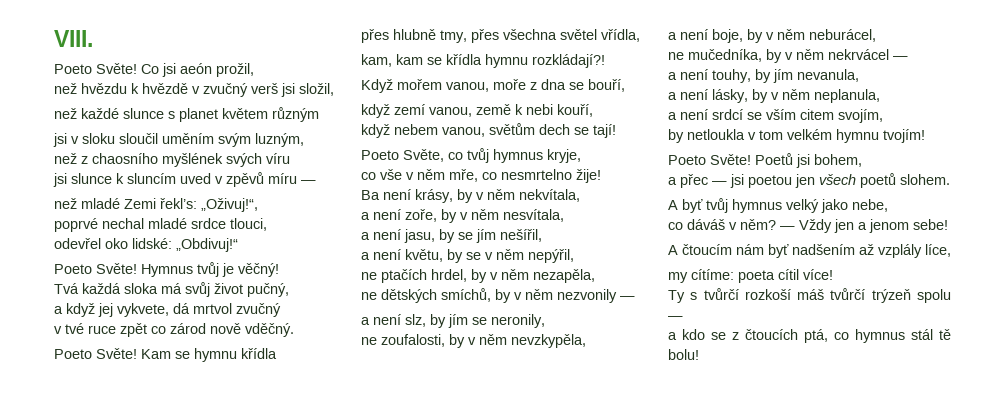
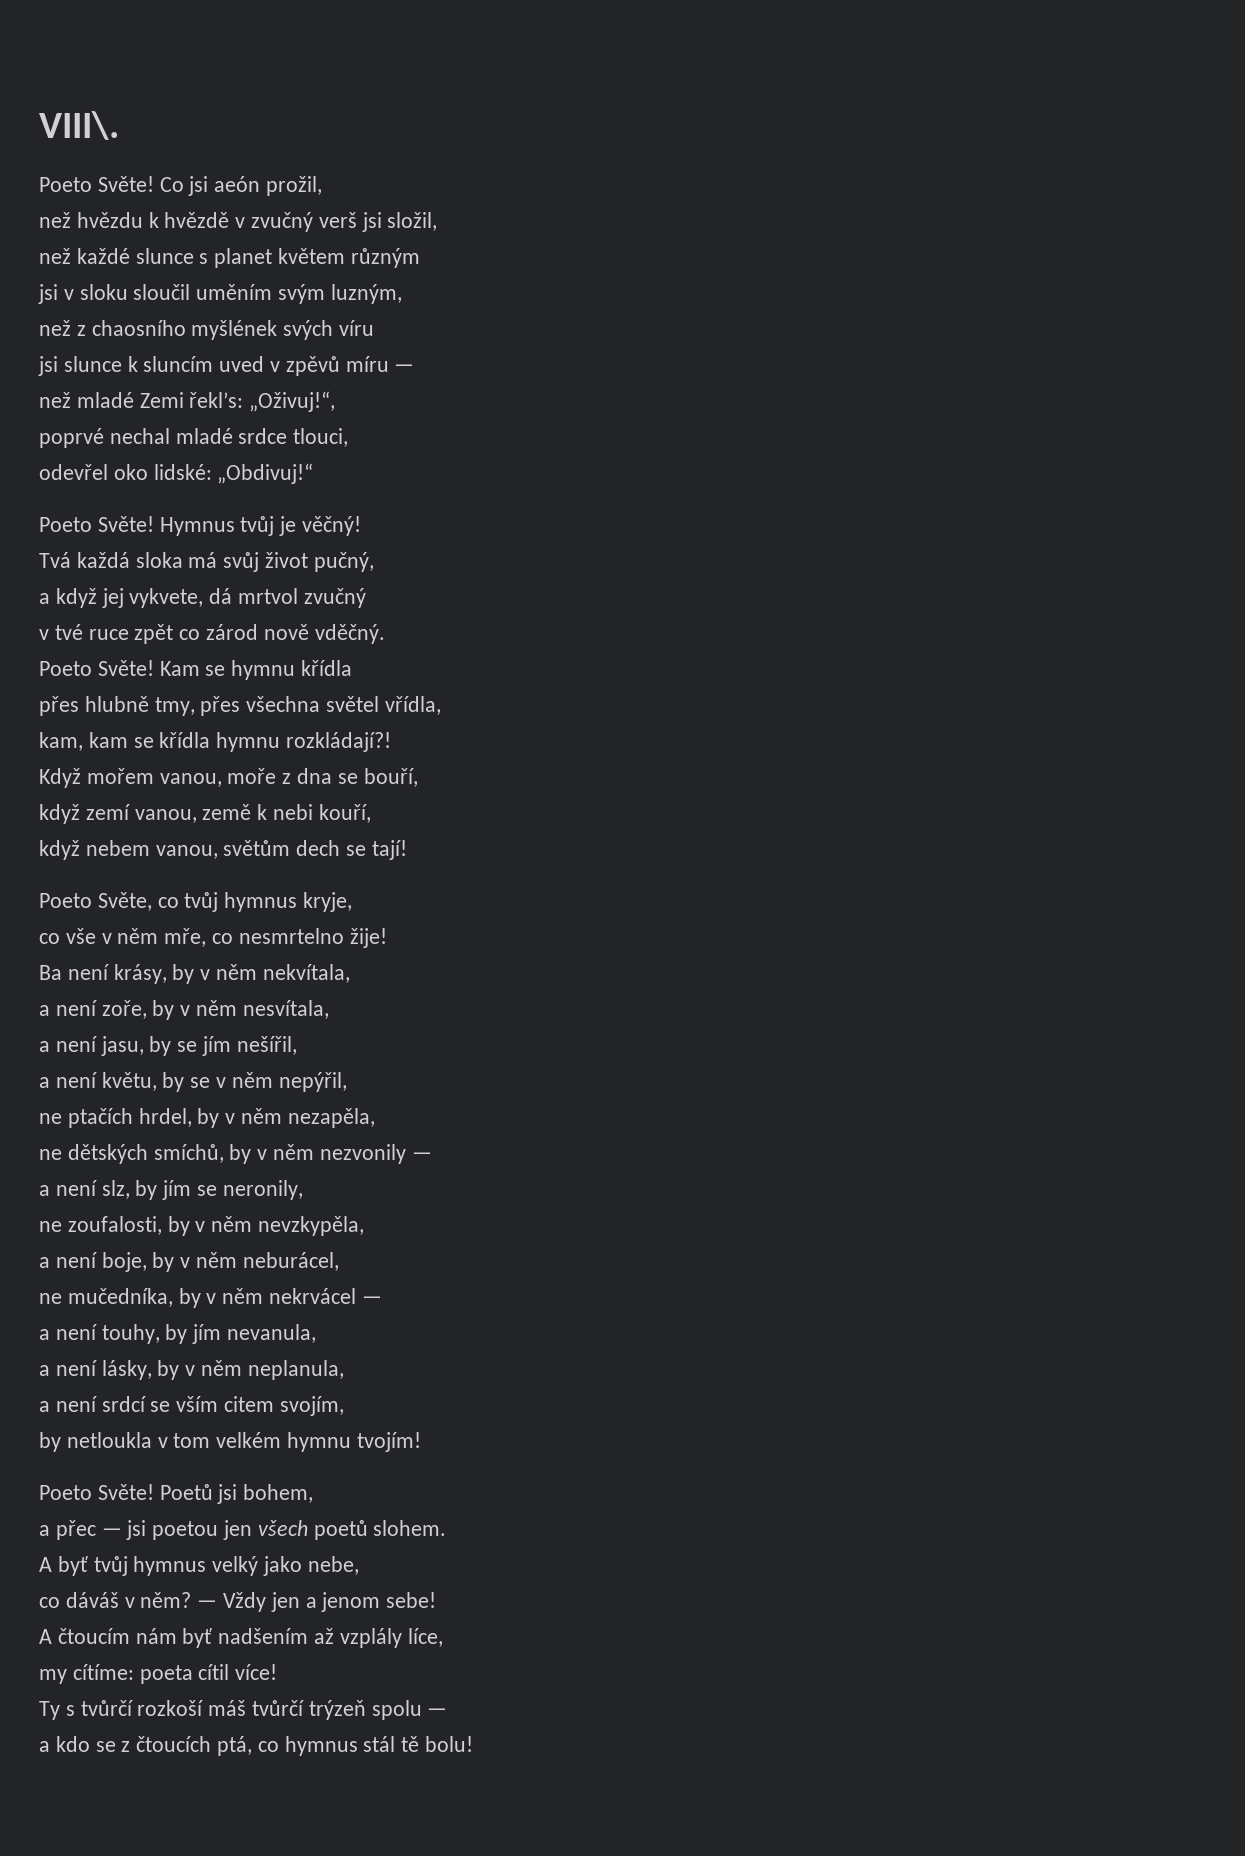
[54,30,93,47] VIII. -> [39,111,119,140] VIII\.

